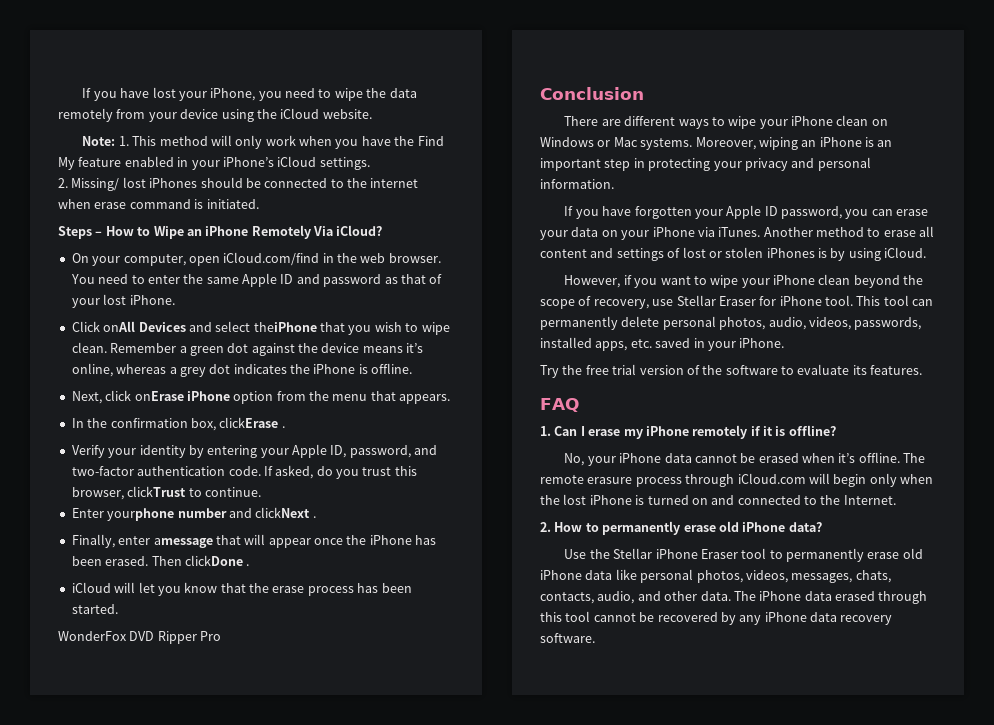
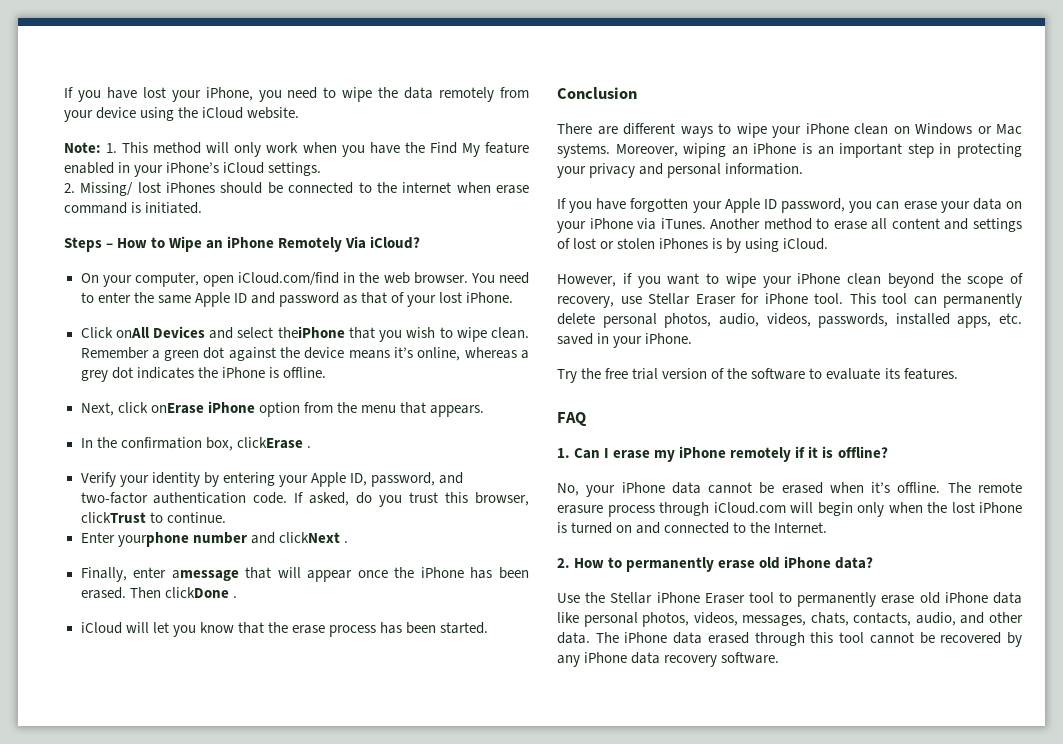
[58,631,222,644] // WonderFox DVD Ripper Pro -> (489, 628) none

